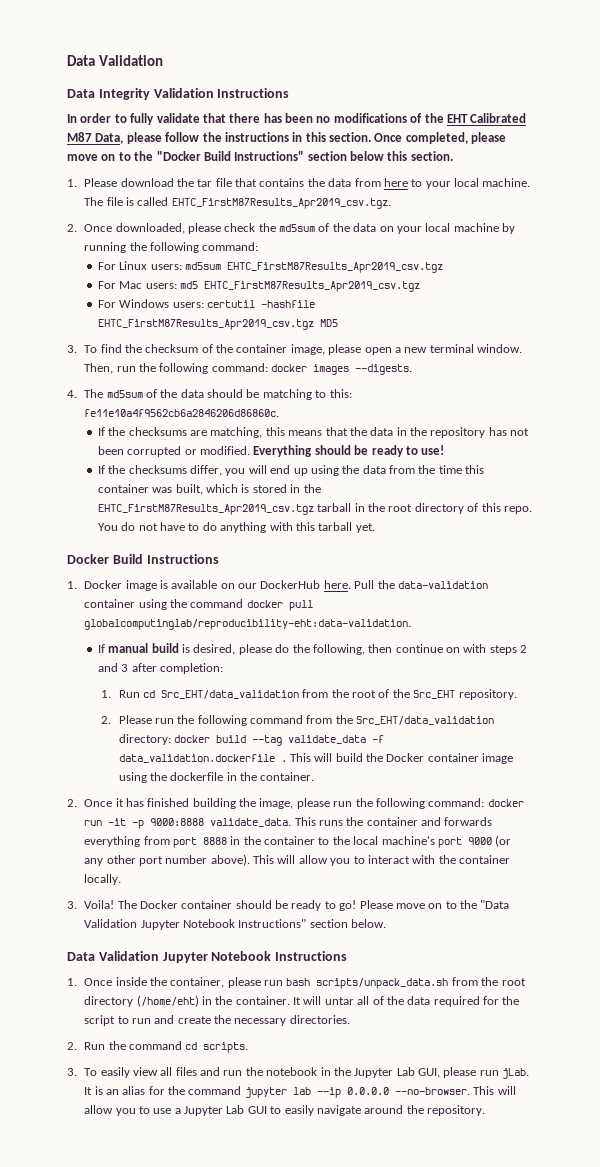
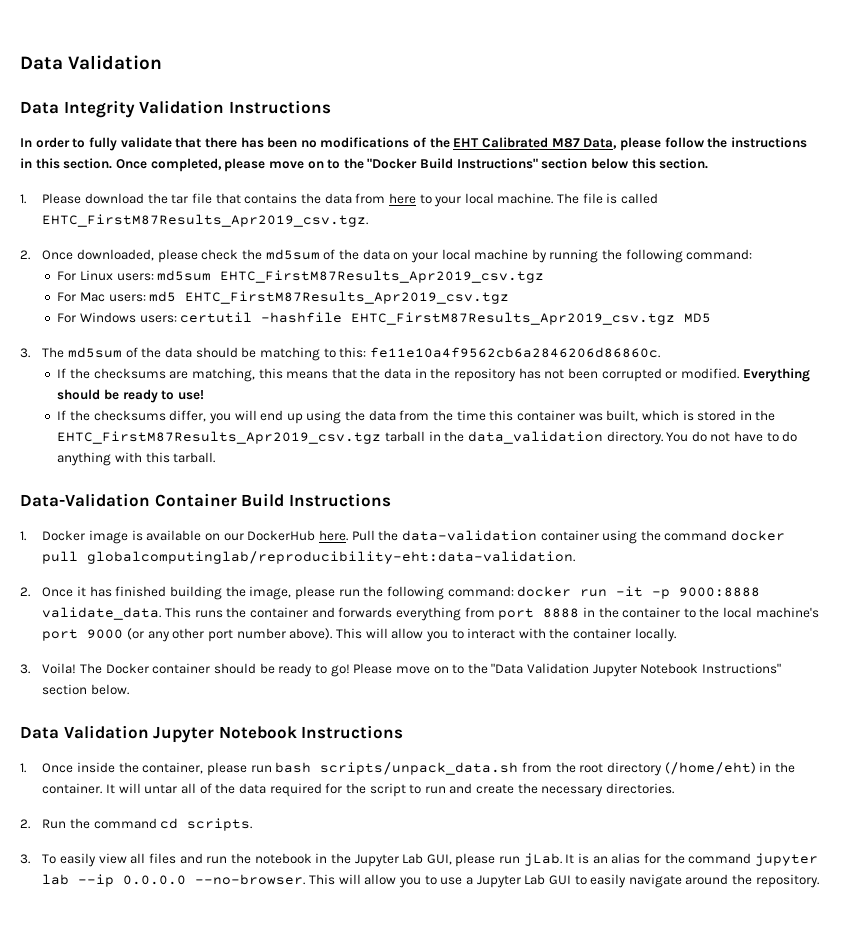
[84,344,523,355] [84,363,413,375] [67,390,77,398] To find the checksum of the container image, please open a new terminal window. Then, run the following command: docker images --digests. // 4. -> (30, 353) none
[388,503,532,514] root directory of this repo. -> [467,431,663,445] data_validation directory.
[318,522,375,533] [67,554,109,564] tarball yet. // Docker -> [173,452,216,463] [20,493,237,507] tarball. // Data-Validation Container
[97,643,528,655] [97,663,224,674] [101,689,517,700] [101,715,495,726] [118,734,384,746] [118,753,514,764] [118,772,315,783] // If manual build is desired, please do the following, then continue on with steps 2 and 3 after completion: // 1. Run cd Src_EHT/data_validation from the root of the Src_EHT repository. // 2. Please run the following command from the Src_EHT/data_validation directory: docker build --tag validate_data -f data_validation.dockerfile . This will build the Docker container image using the dockerfile in the container. -> (576, 557) none

